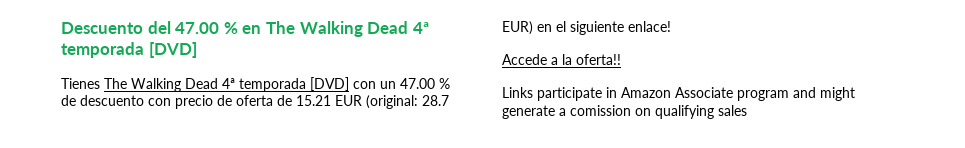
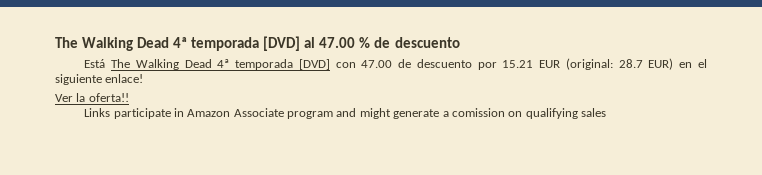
[61,21,429,37] [61,42,197,58] [61,78,100,89] Descuento del 47.00 % en The Walking Dead 4ª temporada [DVD] // Tienes -> [55,36,460,51] [84,59,106,68] The Walking Dead 4ª temporada [DVD] al 47.00 % de descuento // Está
[380,78,450,89] [61,95,292,109] un 47.00 % de descuento con precio de oferta de -> [361,59,497,70] 47.00 de descuento por
[502,54,558,65] Accede a -> [55,94,73,102] Ver

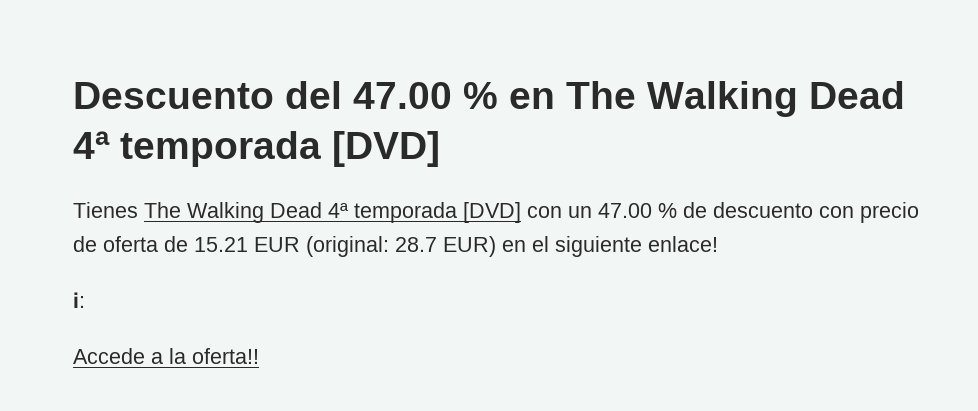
[55,36,460,51] [84,59,106,68] The Walking Dead 4ª temporada [DVD] al 47.00 % de descuento // Está -> [73,81,905,117] [73,131,440,167] [73,202,138,218] Descuento del 47.00 % en The Walking Dead 4ª temporada [DVD] // Tienes
[361,59,497,70] 47.00 de descuento por -> [568,202,919,223] [73,236,188,252] un 47.00 % de descuento con precio de oferta de
[55,94,73,102] Ver -> [73,292,85,308] [73,348,163,364] ℹ: // Accede a
[84,108,607,119] // Links participate in Amazon Associate program and might generate a comission on qualifying sales -> (259, 356) none

